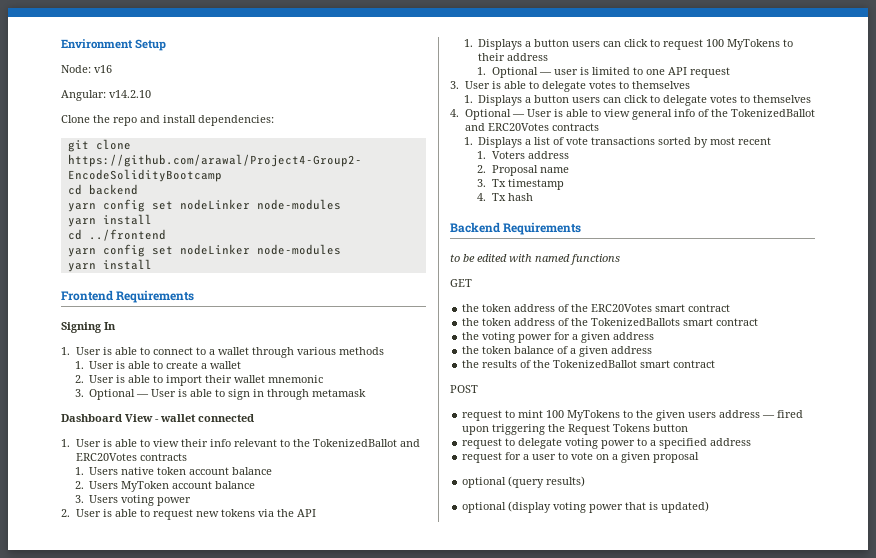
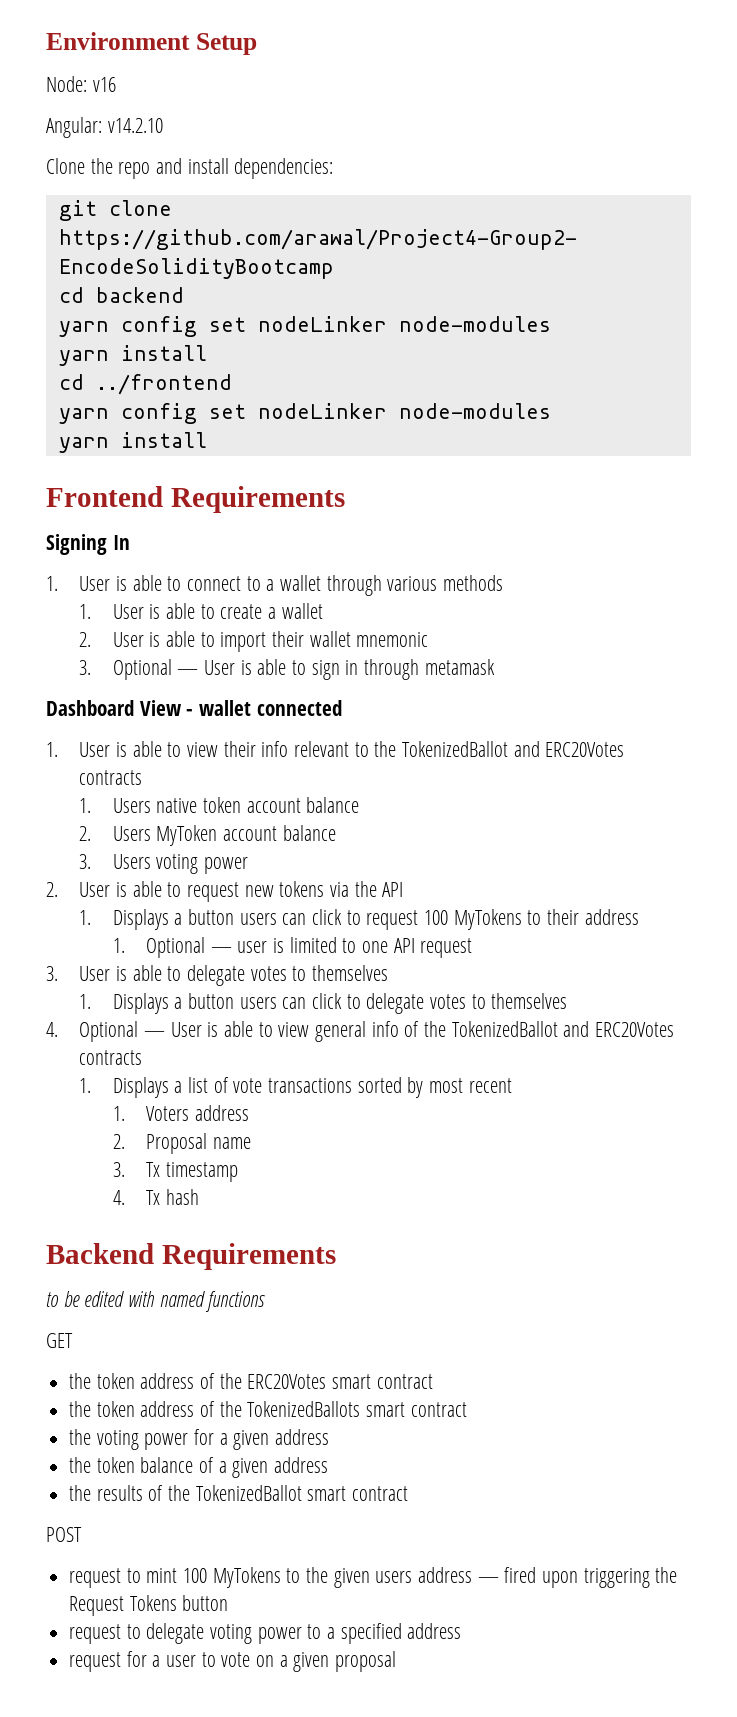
[462,476,586,488] [462,501,710,513] // optional (query results) // optional (display voting power that is updated) -> (397, 1661) none

